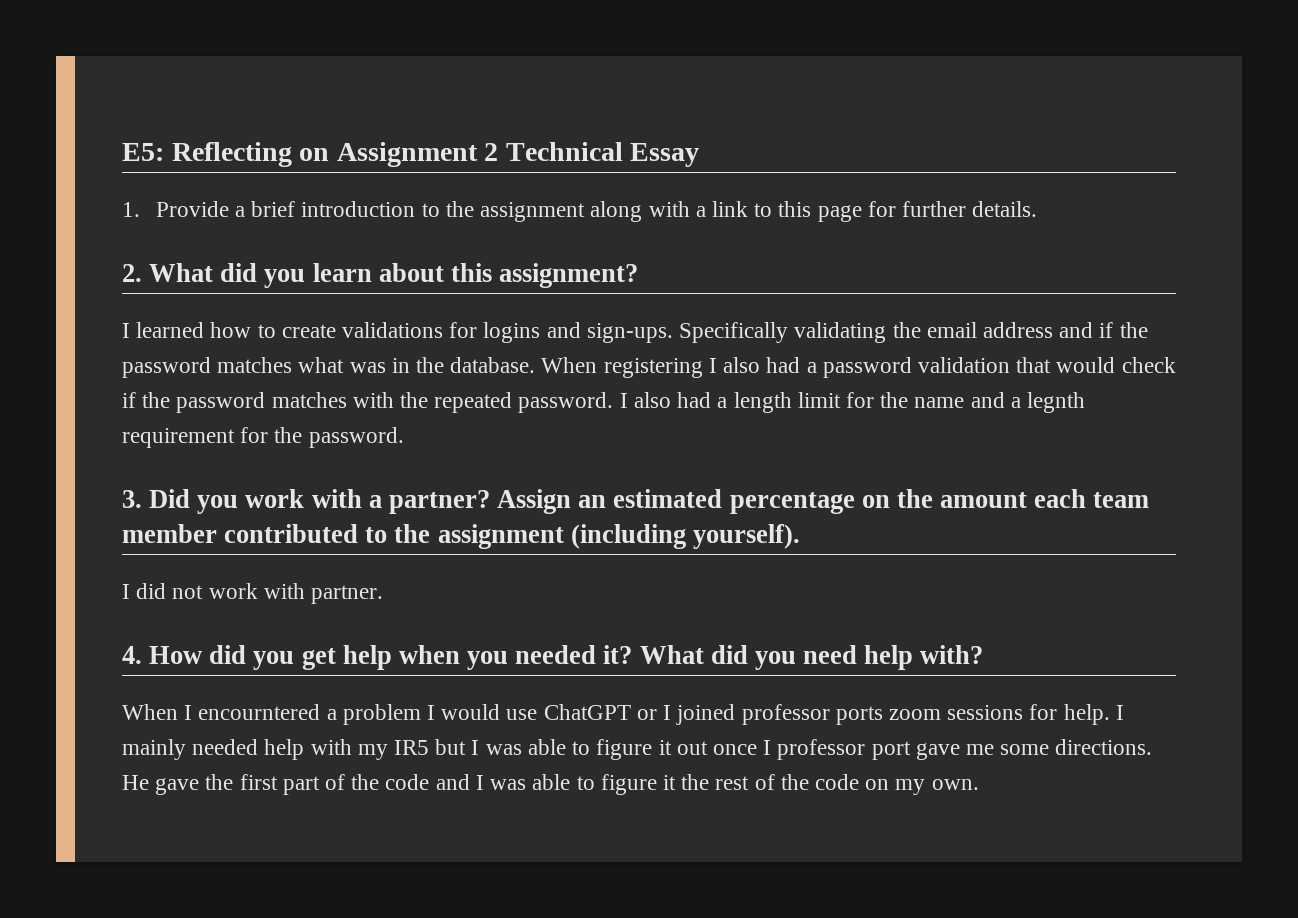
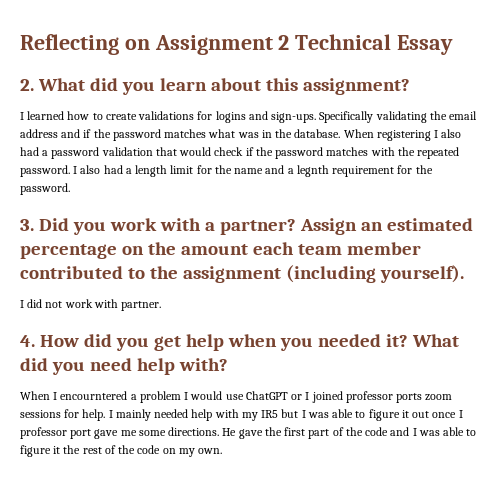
[122,143,164,161] E5: -> (20, 44) none
[122,201,1038,222] // 1. Provide a brief introduction to the assignment along with a link to this page for further details. -> (454, 45) none

